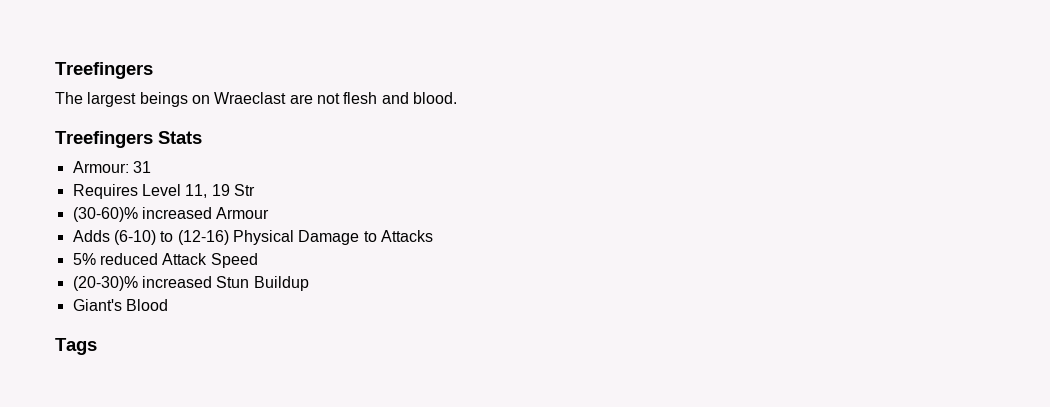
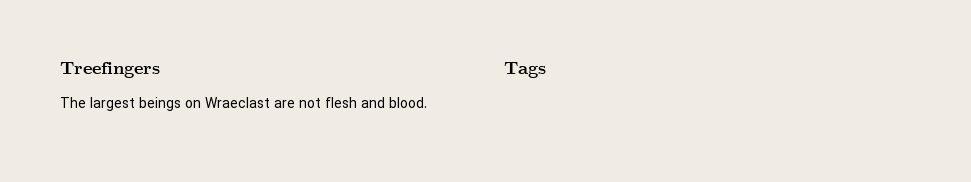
[55,131,202,148] [72,161,151,173] [72,184,255,199] [72,207,270,222] [72,230,433,245] [72,253,258,268] [72,276,309,291] [72,299,168,311] // Treefingers Stats // Armour: 31 // Requires Level 11, 19 Str // (30-60)% increased Armour // Adds (6-10) to (12-16) Physical Damage to Attacks // 5% reduced Attack Speed // (20-30)% increased Stun Buildup // Giant's Blood -> (427, 102) none

